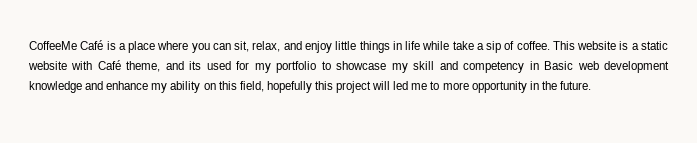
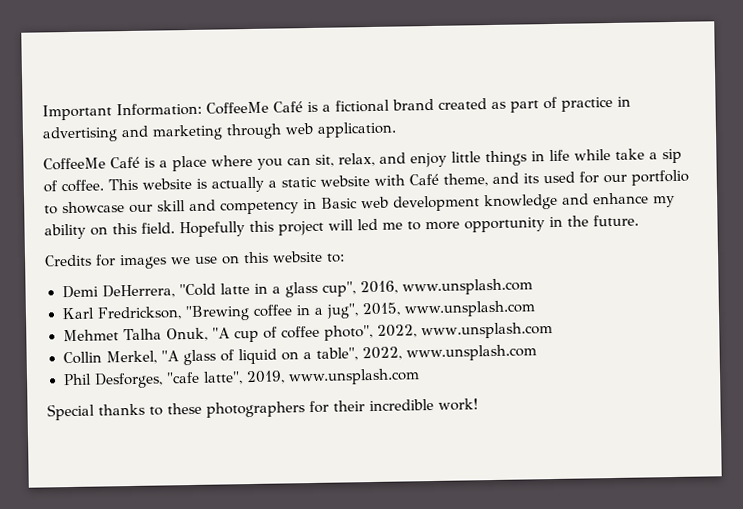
(29, 45) none -> [42,96,631,121] [42,121,397,143] Important Information: CoffeeMe Café is a fictional brand created as part of practice in advertising and marketing through web application. //
(629, 45) none -> [211,176,264,193] actually
[254,63,271,73] my -> [603,174,627,184] our
[391,63,408,73] my -> [129,204,153,214] our
[239,81,312,93] field, hopefully -> [141,221,245,238] field. Hopefully
(591, 85) none -> [44,250,345,270] [61,278,534,299] [61,300,537,322] [62,321,554,343] [62,344,538,366] [62,368,421,389] [47,398,478,421] // Credits for images we use on this website to: // Demi DeHerrera, "Cold latte in a glass cup", 2016, www.unsplash.com // Karl Fredrickson, "Brewing coffee in a jug", 2015, www.unsplash.com // Mehmet Talha Onuk, "A cup of coffee photo", 2022, www.unsplash.com // Collin Merkel, "A glass of liquid on a table", 2022, www.unsplash.com // Phil Desforges, "cafe latte", 2019, www.unsplash.com // Special thanks to these photographers for their incredible work!

